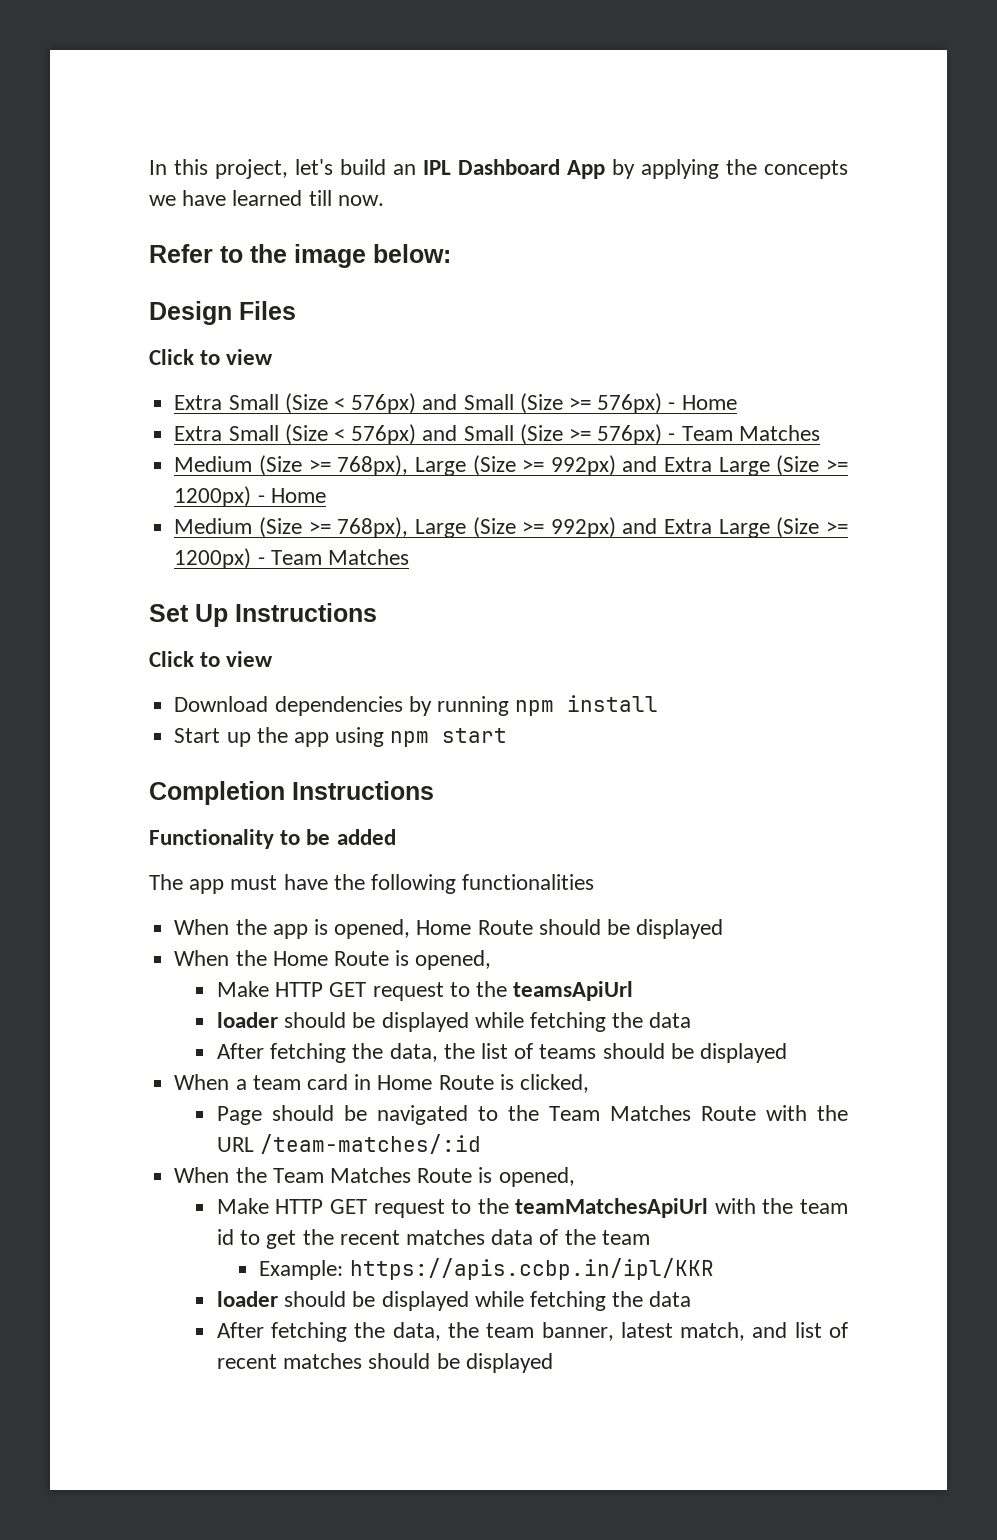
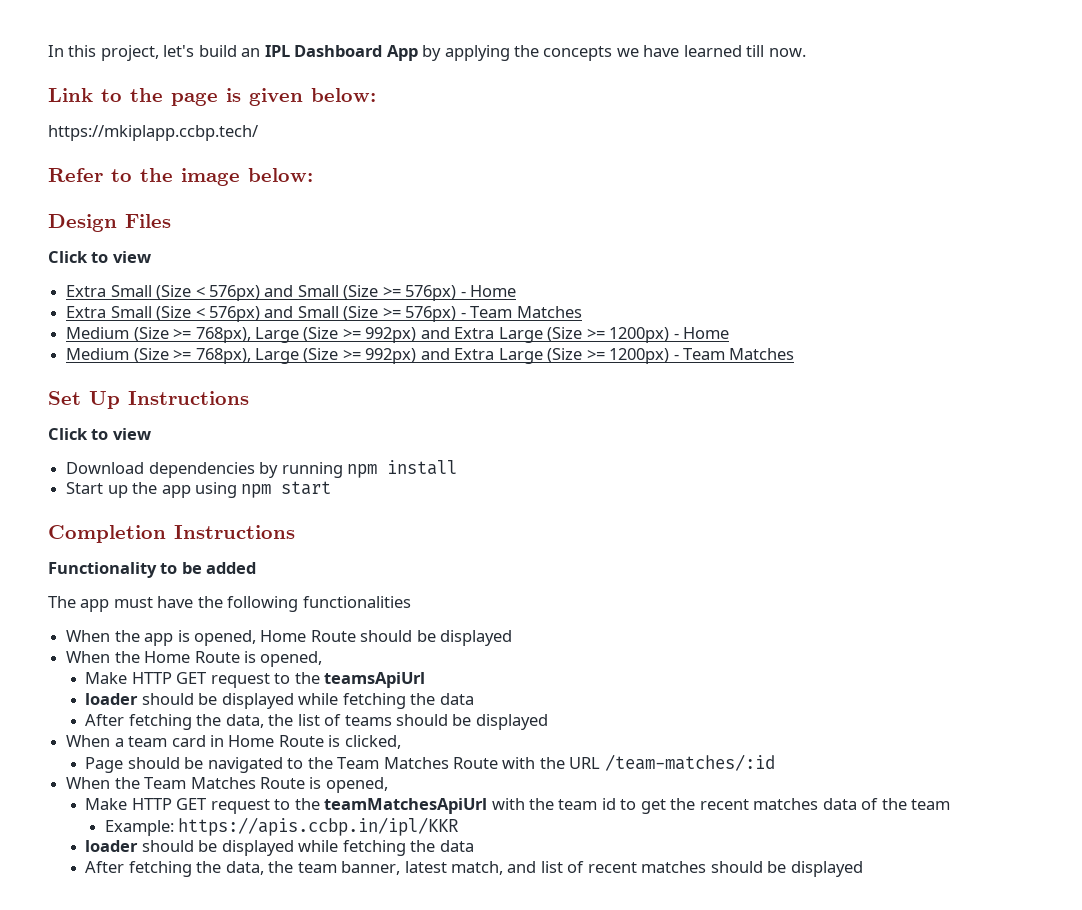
(384, 200) none -> [48,88,376,106] [48,125,258,141] // Link to the page is given below: // https://mkiplapp.ccbp.tech/

